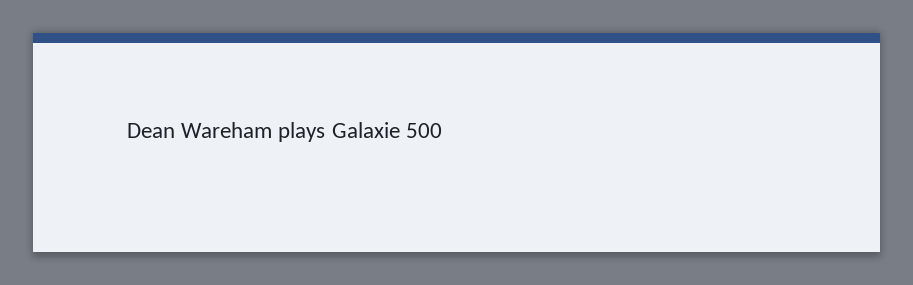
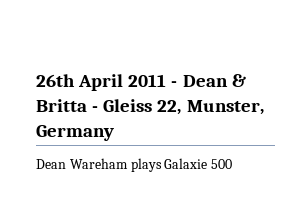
(127, 130) none -> [36,74,246,91] [36,99,264,115] [36,125,114,141] 26th April 2011 - Dean & Britta - Gleiss 22, Munster, Germany //

